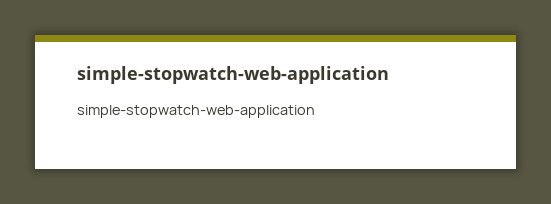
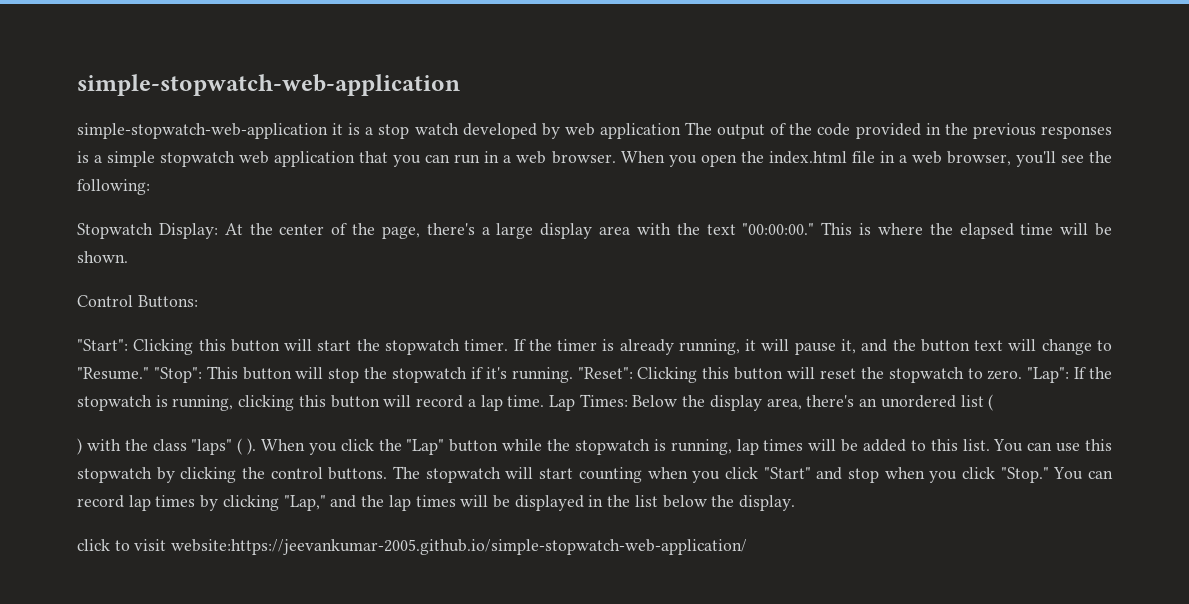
(315, 111) none -> [332,122,1112,139] [77,151,1113,167] [77,179,150,195] [77,222,1113,239] [77,251,128,263] [77,295,198,308] [77,339,1112,355] [77,366,1112,383] [77,394,994,411] [77,438,1112,455] [77,466,1113,483] [77,495,796,511] [77,539,748,555] it is a stop watch developed by web application The output of the code provided in the previous responses is a simple stopwatch web application that you can run in a web browser. When you open the index.html file in a web browser, you'll see the following: // Stopwatch Display: At the center of the page, there's a large display area with the text "00:00:00." This is where the elapsed time will be shown. // Control Buttons: // "Start": Clicking this button will start the stopwatch timer. If the timer is already running, it will pause it, and the button text will change to "Resume." "Stop": This button will stop the stopwatch if it's running. "Reset": Clicking this button will reset the stopwatch to zero. "Lap": If the stopwatch is running, clicking this button will record a lap time. Lap Times: Below the display area, there's an unordered list ( // ) with the class "laps" ( ). When you click the "Lap" button while the stopwatch is running, lap times will be added to this list. You can use this stopwatch by clicking the control buttons. The stopwatch will start counting when you click "Start" and stop when you click "Stop." You can record lap times by clicking "Lap," and the lap times will be displayed in the list below the display. // click to visit website:https://jeevankumar-2005.github.io/simple-stopwatch-web-application/

